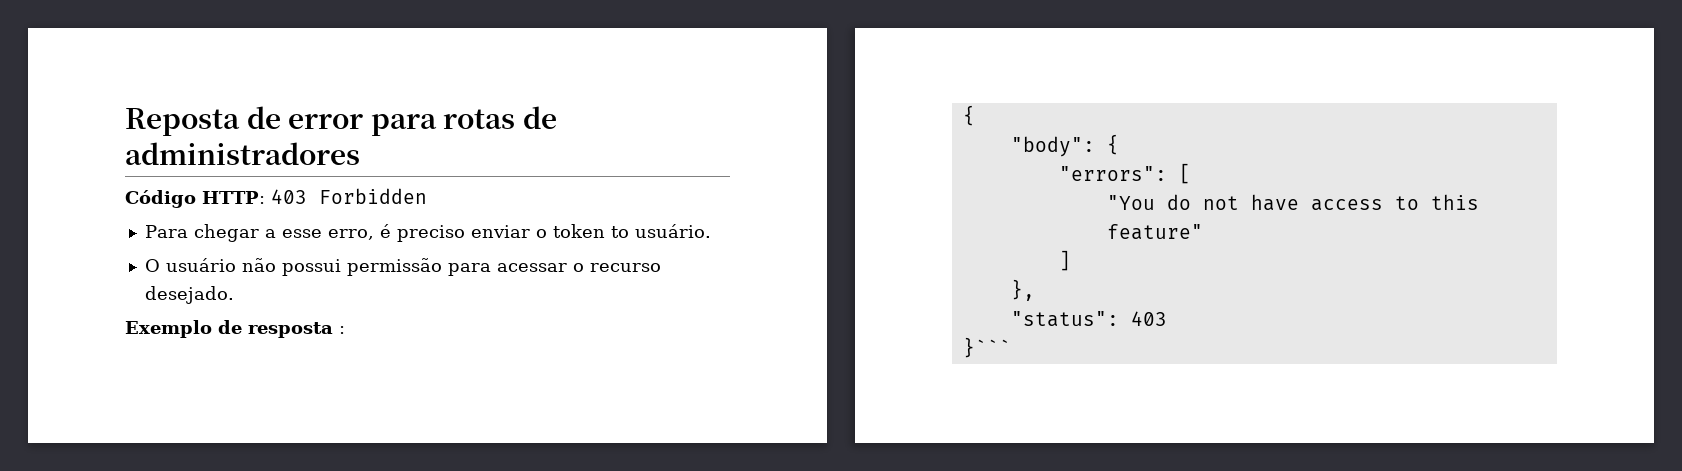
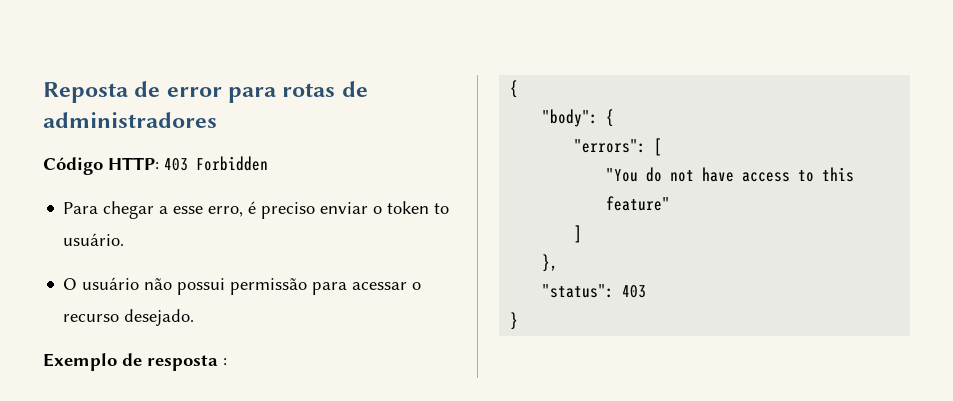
[962,337,1011,358] }``` -> [510,312,519,330] }

